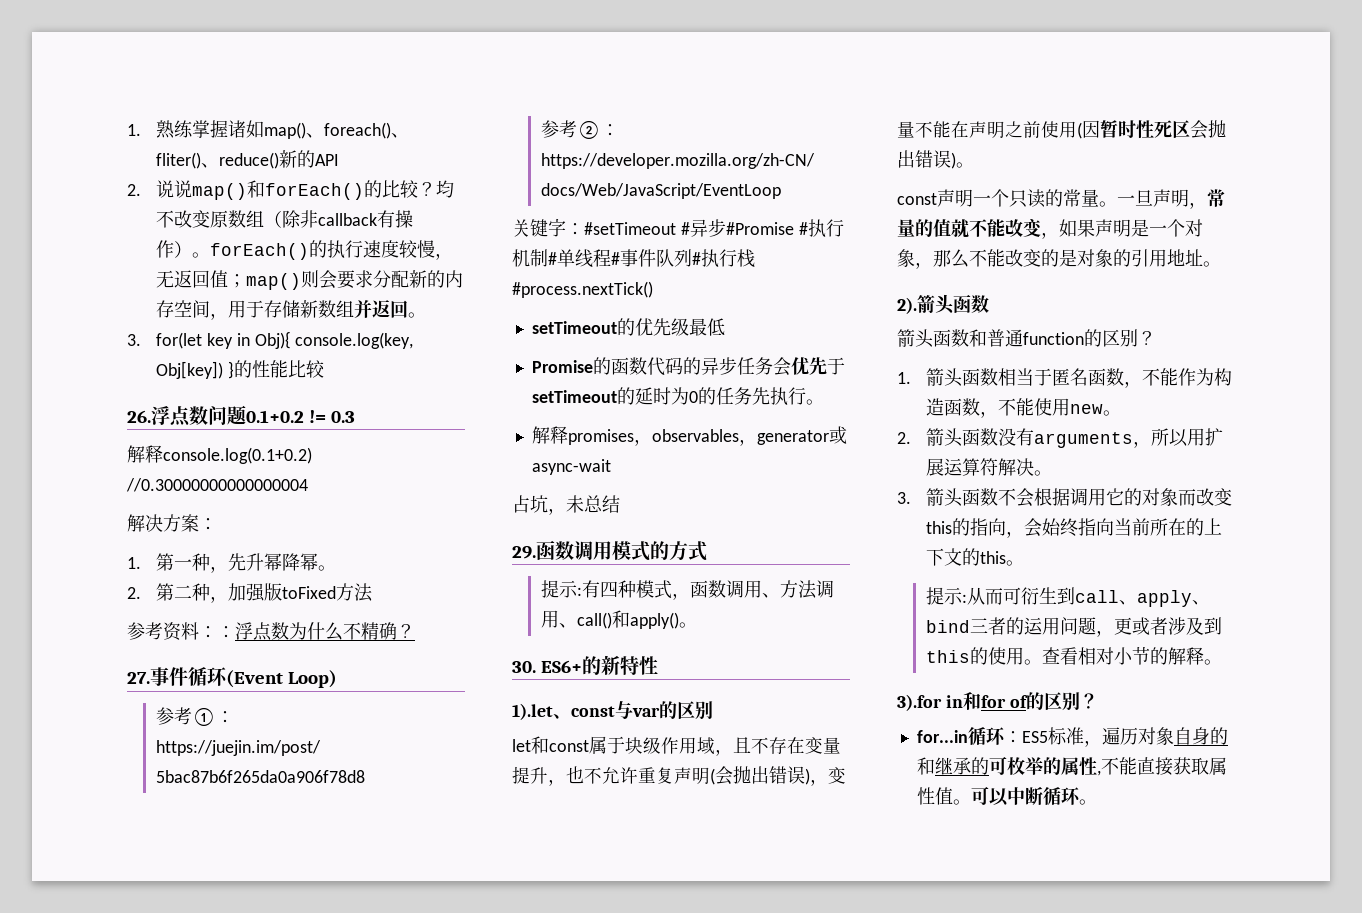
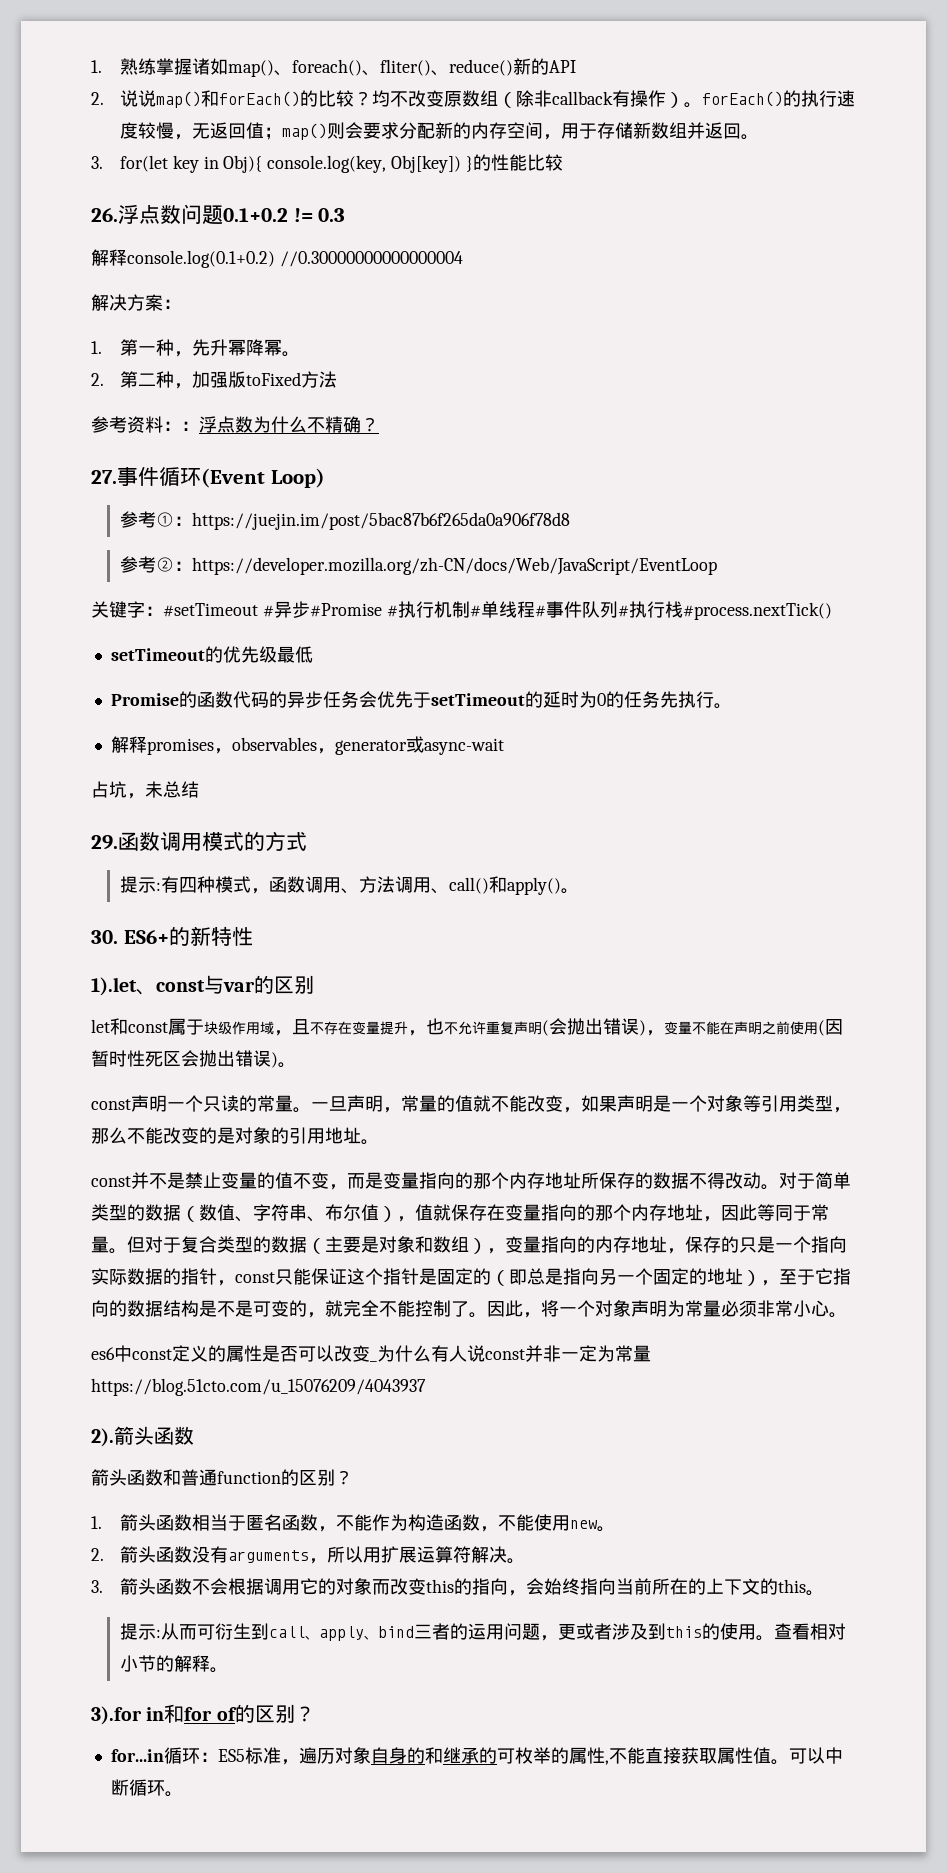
(915, 258) none -> [743,1095,833,1112] 等引用类型
(1221, 264) none -> [91,1172,851,1190] [91,1204,829,1222] [91,1236,847,1254] [91,1268,851,1286] [91,1300,847,1318] [91,1345,651,1362] [91,1378,426,1396] // const并不是禁止变量的值不变，而是变量指向的那个内存地址所保存的数据不得改动。对于简单类型的数据（数值、字符串、布尔值），值就保存在变量指向的那个内存地址，因此等同于常量。但对于复合类型的数据（主要是对象和数组），变量指向的内存地址，保存的只是一个指向实际数据的指针，const只能保证这个指针是固定的（即总是指向另一个固定的地址），至于它指向的数据结构是不是可变的，就完全不能控制了。因此，将一个对象声明为常量必须非常小心。 // es6中const定义的属性是否可以改变_为什么有人说const并非一定为常量https://blog.51cto.com/u_15076209/4043937

